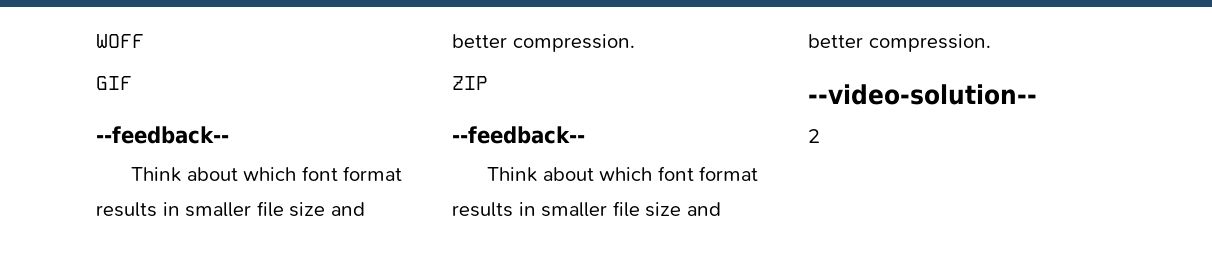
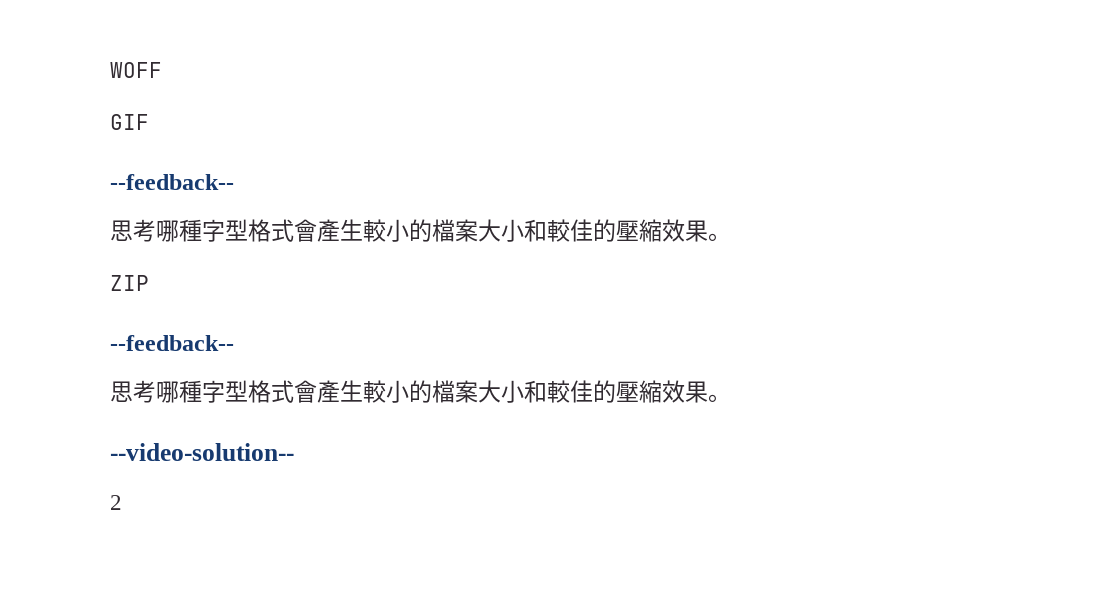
[131,166,403,182] [96,201,365,217] [452,34,635,52] [452,76,488,90] [452,126,585,144] [487,166,759,182] [452,201,721,217] [808,34,991,52] Think about which font format results in smaller file size and better compression. // ZIP // --feedback-- // Think about which font format results in smaller file size and better compression. -> [110,219,731,242] [110,275,149,291] [110,335,234,351] [110,380,731,403] 思考哪種字型格式會產生較小的檔案大小和較佳的壓縮效果。 // ZIP // --feedback-- // 思考哪種字型格式會產生較小的檔案大小和較佳的壓縮效果。

